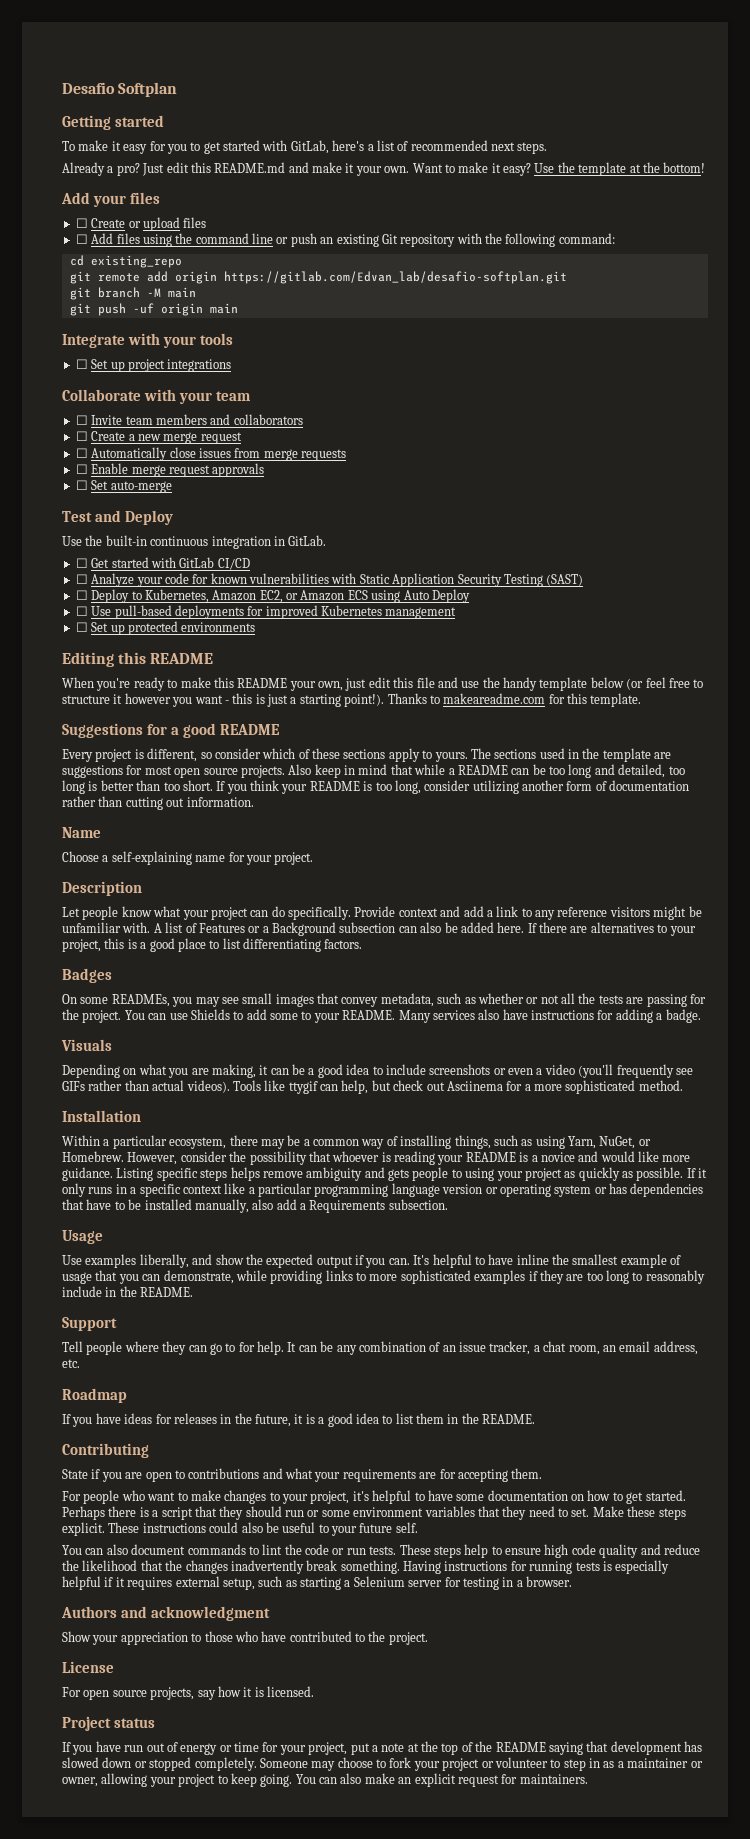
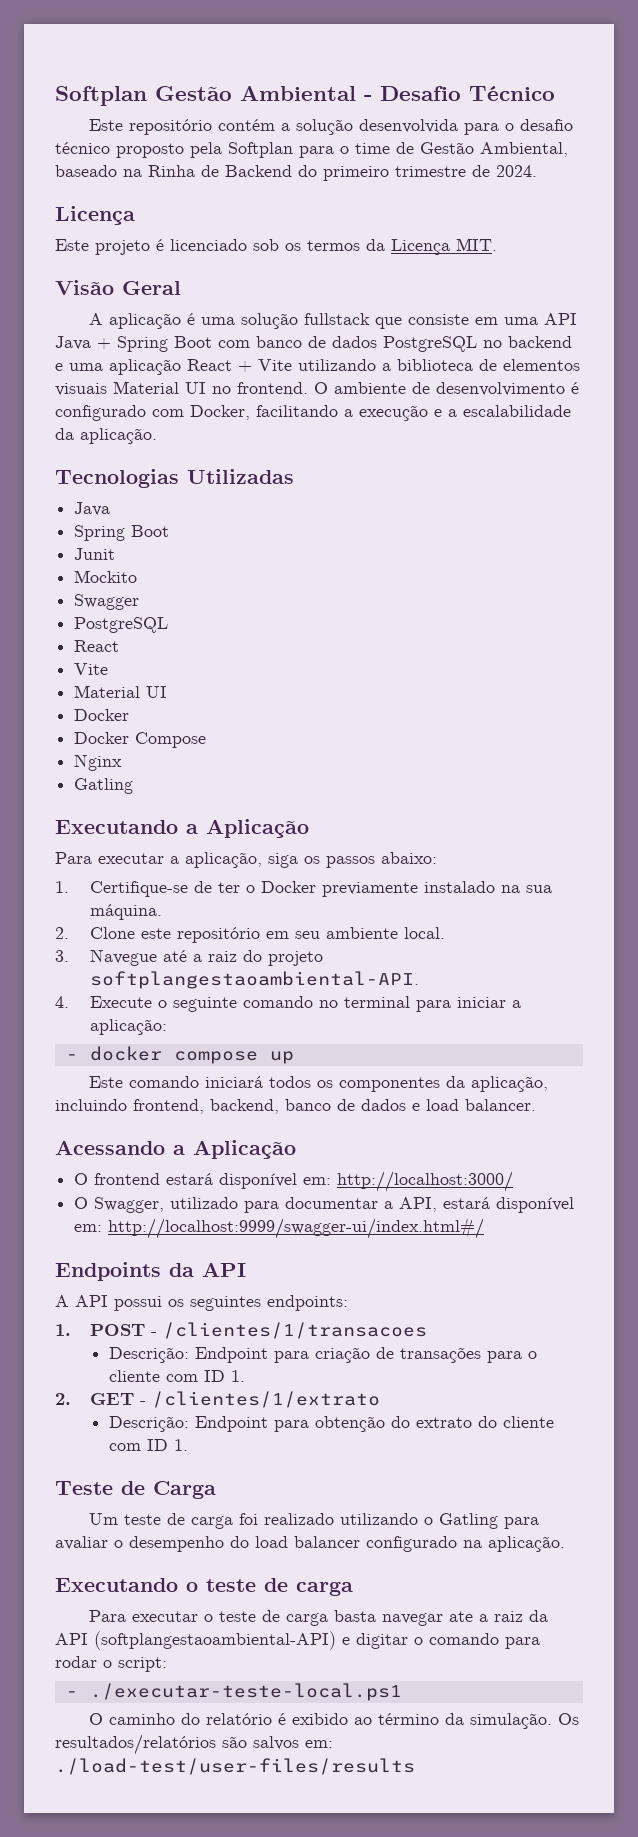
[62,82,178,97] [62,115,164,130] [62,140,548,154] [62,162,706,176] [61,192,160,207] [75,217,207,231] [75,233,615,247] [69,255,182,268] [69,271,567,284] [69,287,196,300] [69,303,238,316] [62,333,233,348] [75,359,232,372] [62,389,251,404] [75,414,303,425] [75,431,242,444] [75,447,346,461] [75,463,265,477] [75,480,172,493] [62,510,173,525] [62,535,327,549] [75,557,250,570] [75,573,584,587] [75,589,470,603] [75,605,457,619] [75,621,256,635] [62,652,214,667] [62,677,704,691] [62,693,642,707] [62,723,280,738] [62,748,672,762] [62,764,685,778] [62,780,690,794] [62,796,254,810] [62,827,101,838] [62,851,314,865] [62,881,142,896] [62,906,702,920] [62,922,696,936] [62,938,363,952] [62,968,112,983] [62,993,706,1007] [62,1009,701,1023] [61,1039,112,1051] [62,1064,693,1078] [62,1080,683,1094] [62,1110,141,1122] [62,1135,651,1149] [62,1151,691,1165] [62,1167,708,1181] [62,1183,704,1197] [62,1199,448,1213] [62,1230,103,1244] [62,1254,682,1268] [62,1270,705,1284] [62,1286,194,1297] [62,1317,117,1331] [62,1341,698,1355] [62,1359,80,1368] [62,1388,127,1403] [62,1413,536,1427] [62,1443,149,1458] [62,1468,543,1482] [62,1490,686,1504] [62,1506,686,1520] [62,1522,418,1536] [62,1544,700,1558] [62,1560,670,1574] [62,1576,572,1590] [61,1606,270,1621] [62,1631,428,1645] [62,1661,114,1673] [62,1686,314,1700] [62,1716,155,1731] [62,1741,702,1755] [62,1757,703,1771] [62,1773,588,1787] Desafio Softplan // Getting started // To make it easy for you to get started with GitLab, here's a list of recommended next steps. // Already a pro? Just edit this README.md and make it your own. Want to make it easy? Use the template at the bottom! // Add your files // ☐ Create or upload files // ☐ Add files using the command line or push an existing Git repository with the following command: // cd existing_repo // git remote add origin https://gitlab.com/Edvan_lab/desafio-softplan.git // git branch -M main // git push -uf origin main // Integrate with your tools // ☐ Set up project integrations // Collaborate with your team // ☐ Invite team members and collaborators // ☐ Create a new merge request // ☐ Automatically close issues from merge requests // ☐ Enable merge request approvals // ☐ Set auto-merge // Test and Deploy // Use the built-in continuous integration in GitLab. // ☐ Get started with GitLab CI/CD // ☐ Analyze your code for known vulnerabilities with Static Application Security Testing (SAST) // ☐ Deploy to Kubernetes, Amazon EC2, or Amazon ECS using Auto Deploy // ☐ Use pull-based deployments for improved Kubernetes management // ☐ Set up protected environments // Editing this README // When you're ready to make this README your own, just edit this file and use the handy template below (or feel free to structure it however you want - this is just a starting point!). Thanks to makeareadme.com for this template. // Suggestions for a good README // Every project is different, so consider which of these sections apply to yours. The sections used in the template are suggestions for most open source projects. Also keep in mind that while a README can be too long and detailed, too long is better than too short. If you think your README is too long, consider utilizing another form of documentation rather than cutting out information. // Name // Choose a self-explaining name for your project. // Description // Let people know what your project can do specifically. Provide context and add a link to any reference visitors might be unfamiliar with. A list of Features or a Background subsection can also be added here. If there are alternatives to your project, this is a good place to list differentiating factors. // Badges // On some READMEs, you may see small images that convey metadata, such as whether or not all the tests are passing for the project. You can use Shields to add some to your README. Many services also have instructions for adding a badge. // Visuals // Depending on what you are making, it can be a good idea to include screenshots or even a video (you'll frequently see GIFs rather than actual videos). Tools like ttygif can help, but check out Asciinema for a more sophisticated method. // Installation // Within a particular ecosystem, there may be a common way of installing things, such as using Yarn, NuGet, or Homebrew. However, consider the possibility that whoever is reading your README is a novice and would like more guidance. Listing specific steps helps remove ambiguity and gets people to using your project as quickly as possible. If it only runs in a specific context like a particular programming language version or operating system or has dependencies that have to be installed manually, also add a Requirements subsection. // Usage // Use examples liberally, and show the expected output if you can. It's helpful to have inline the smallest example of usage that you can demonstrate, while providing links to more sophisticated examples if they are too long to reasonably include in the README. // Support // Tell people where they can go to for help. It can be any combination of an issue tracker, a chat room, an email address, etc. // Roadmap // If you have ideas for releases in the future, it is a good idea to list them in the README. // Contributing // State if you are open to contributions and what your requirements are for accepting them. // For people who want to make changes to your project, it's helpful to have some documentation on how to get started. Perhaps there is a script that they should run or some environment variables that they need to set. Make these steps explicit. These instructions could also be useful to your future self. // You can also document commands to lint the code or run tests. These steps help to ensure high code quality and reduce the likelihood that the changes inadvertently break something. Having instructions for running tests is especially helpful if it requires external setup, such as starting a Selenium server for testing in a browser. // Authors and acknowledgment // Show your appreciation to those who have contributed to the project. // License // For open source projects, say how it is licensed. // Project status // If you have run out of energy or time for your project, put a note at the top of the README saying that development has slowed down or stopped completely. Someone may choose to fork your project or volunteer to step in as a maintainer or owner, allowing your project to keep going. You can also make an explicit request for maintainers. -> [55,86,555,106] [89,119,574,135] [55,142,568,158] [55,165,537,181] [55,206,135,225] [55,238,497,255] [55,280,181,295] [89,313,578,329] [55,336,572,352] [55,359,580,375] [55,381,579,396] [55,405,571,421] [55,428,157,444] [55,469,294,488] [74,502,111,516] [74,525,170,541] [74,548,116,560] [74,570,138,583] [74,594,140,610] [74,617,169,633] [74,640,120,652] [74,663,109,675] [74,685,168,698] [74,709,130,721] [74,732,207,748] [74,754,123,771] [74,778,134,794] [55,819,309,838] [55,852,437,868] [55,881,552,897] [89,904,162,920] [55,927,445,943] [55,949,323,966] [89,971,419,989] [55,996,521,1012] [89,1019,167,1035] [65,1046,294,1064] [89,1076,549,1092] [55,1099,536,1114] [55,1140,296,1159] [74,1171,514,1192] [74,1197,575,1213] [74,1217,485,1239] [55,1262,246,1281] [55,1295,348,1311] [55,1322,427,1339] [109,1347,538,1363] [109,1370,246,1382] [55,1391,380,1408] [109,1416,555,1432] [109,1439,189,1451] [55,1481,216,1499] [89,1513,540,1529] [55,1536,565,1552] [55,1578,353,1596] [89,1610,549,1626] [55,1631,540,1650] [55,1656,167,1672] [65,1683,402,1701] [89,1713,580,1729] [55,1734,333,1755] [55,1758,415,1775] Softplan Gestão Ambiental - Desafio Técnico // Este repositório contém a solução desenvolvida para o desafio técnico proposto pela Softplan para o time de Gestão Ambiental, baseado na Rinha de Backend do primeiro trimestre de 2024. // Licença // Este projeto é licenciado sob os termos da Licença MIT. // Visão Geral // A aplicação é uma solução fullstack que consiste em uma API Java + Spring Boot com banco de dados PostgreSQL no backend e uma aplicação React + Vite utilizando a biblioteca de elementos visuais Material UI no frontend. O ambiente de desenvolvimento é configurado com Docker, facilitando a execução e a escalabilidade da aplicação. // Tecnologias Utilizadas // Java // Spring Boot // Junit // Mockito // Swagger // PostgreSQL // React // Vite // Material UI // Docker // Docker Compose // Nginx // Gatling // Executando a Aplicação // Para executar a aplicação, siga os passos abaixo: // 1. Certifique-se de ter o Docker previamente instalado na sua máquina. // 2. Clone este repositório em seu ambiente local. // 3. Navegue até a raiz do projeto softplangestaoambiental-API. // 4. Execute o seguinte comando no terminal para iniciar a aplicação: // - docker compose up // Este comando iniciará todos os componentes da aplicação, incluindo frontend, backend, banco de dados e load balancer. // Acessando a Aplicação // O frontend estará disponível em: http://localhost:3000/ // O Swagger, utilizado para documentar a API, estará disponível em: http://localhost:9999/swagger-ui/index.html#/ // Endpoints da API // A API possui os seguintes endpoints: // 1. POST - /clientes/1/transacoes // Descrição: Endpoint para criação de transações para o cliente com ID 1. // 2. GET - /clientes/1/extrato // Descrição: Endpoint para obtenção do extrato do cliente com ID 1. // Teste de Carga // Um teste de carga foi realizado utilizando o Gatling para avaliar o desempenho do load balancer configurado na aplicação. // Executando o teste de carga // Para executar o teste de carga basta navegar ate a raiz da API (softplangestaoambiental-API) e digitar o comando para rodar o script: // - ./executar-teste-local.ps1 // O caminho do relatório é exibido ao término da simulação. Os resultados/relatórios são salvos em: ./load-test/user-files/results

